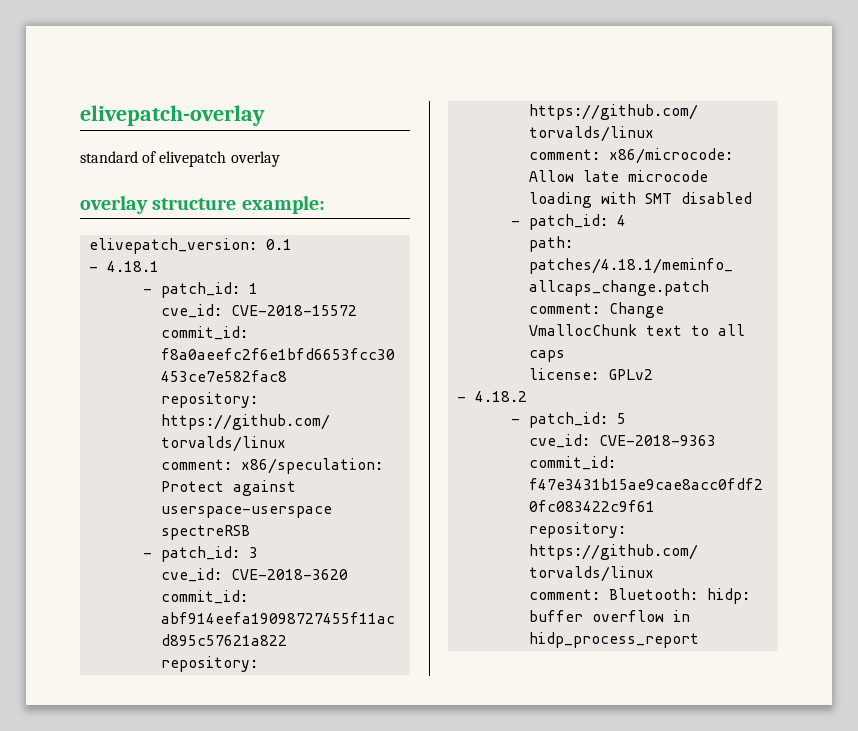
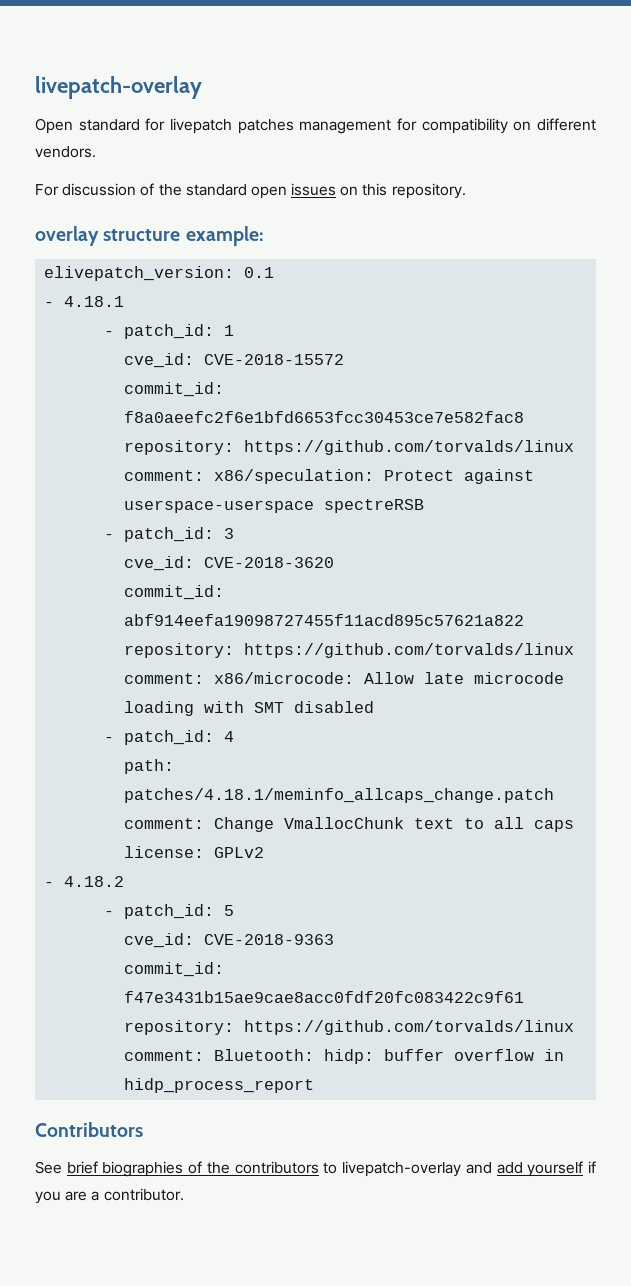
[80,105,265,126] [80,151,280,167] elivepatch-overlay // standard of elivepatch overlay -> [35,76,202,99] [35,118,597,134] [35,146,96,158] [35,183,466,199] livepatch-overlay // Open standard for livepatch patches management for compatibility on different vendors. // For discussion of the standard open issues on this repository.
(700, 640) none -> [35,1122,143,1137] [35,1161,597,1177] [35,1188,184,1204] // Contributors // See brief biographies of the contributors to livepatch-overlay and add yourself if you are a contributor.

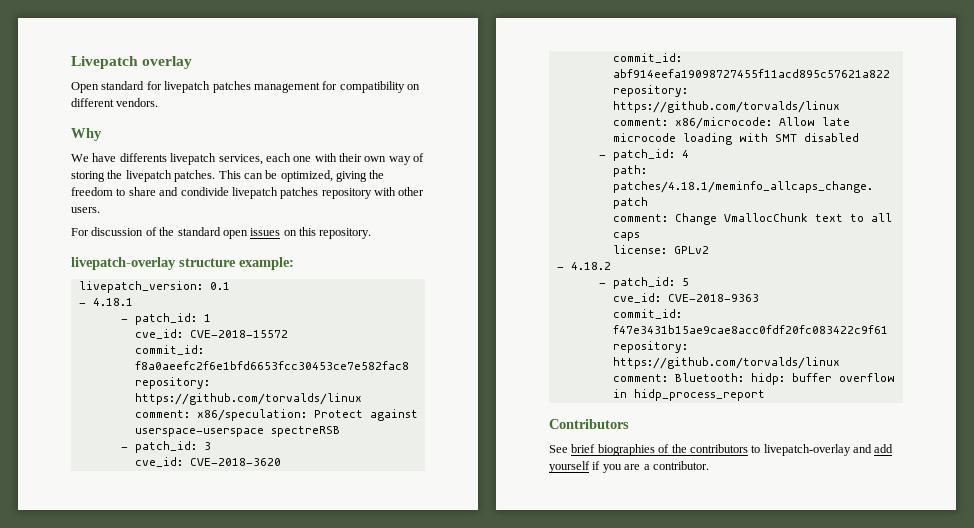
[35,76,202,99] livepatch-overlay -> [71,56,193,69] Livepatch overlay
(96, 152) none -> [71,128,102,141] [71,153,425,165] [71,170,385,182] [71,187,425,199] [71,207,100,213] // Why // We have differents livepatch services, each one with their own way of storing the livepatch patches. This can be optimized, giving the freedom to share and condivide livepatch patches repository with other users.
[35,226,99,246] overlay -> [71,257,176,270] livepatch-overlay
[44,266,235,281] elivepatch_version: -> [78,281,203,293] livepatch_version:

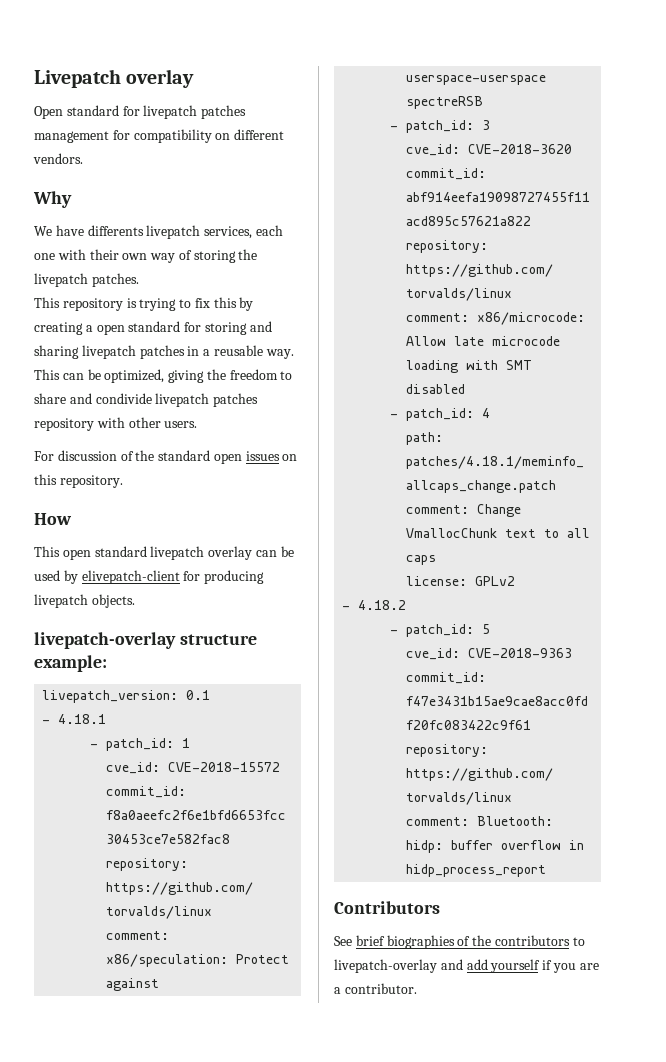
(216, 176) none -> [34,297,254,311] [34,321,272,335] [34,345,294,359] // This repository is trying to fix this by creating a open standard for storing and sharing livepatch patches in a reusable way.
(372, 233) none -> [34,513,72,525] [34,546,294,560] [34,570,265,584] [34,594,135,608] // How // This open standard livepatch overlay can be used by elivepatch-client for producing livepatch objects.

